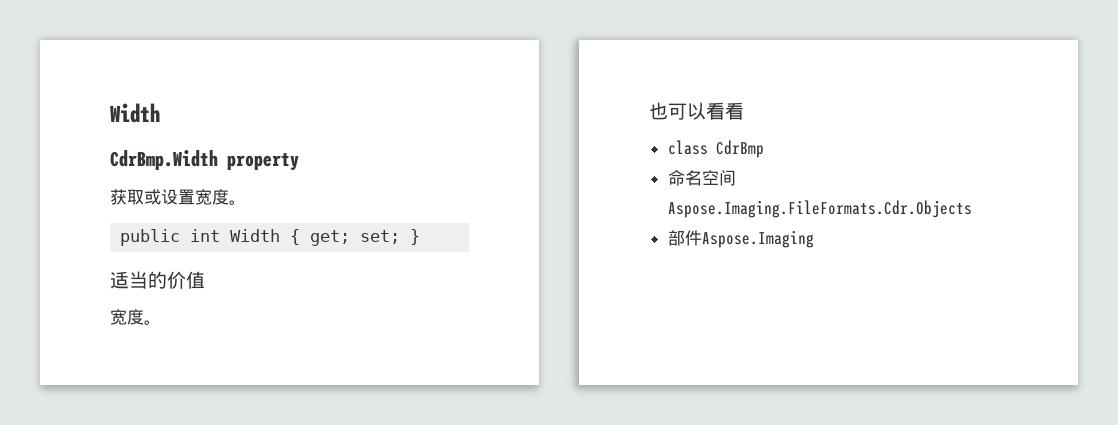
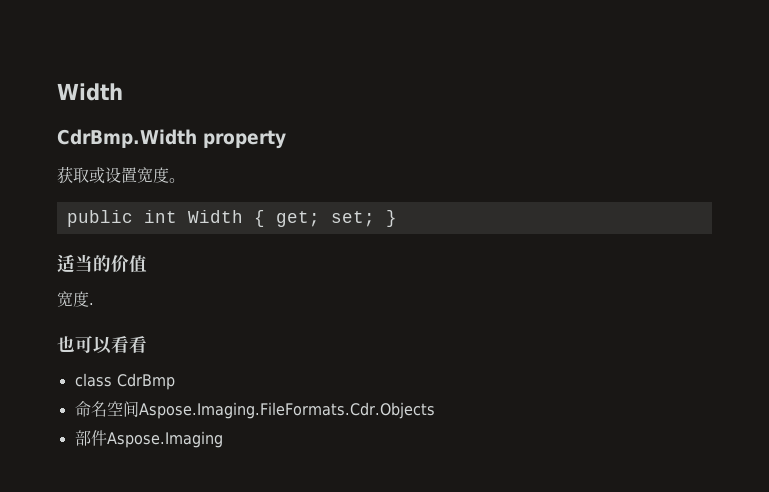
[144,320,161,325] 。 -> [89,303,94,305] .

